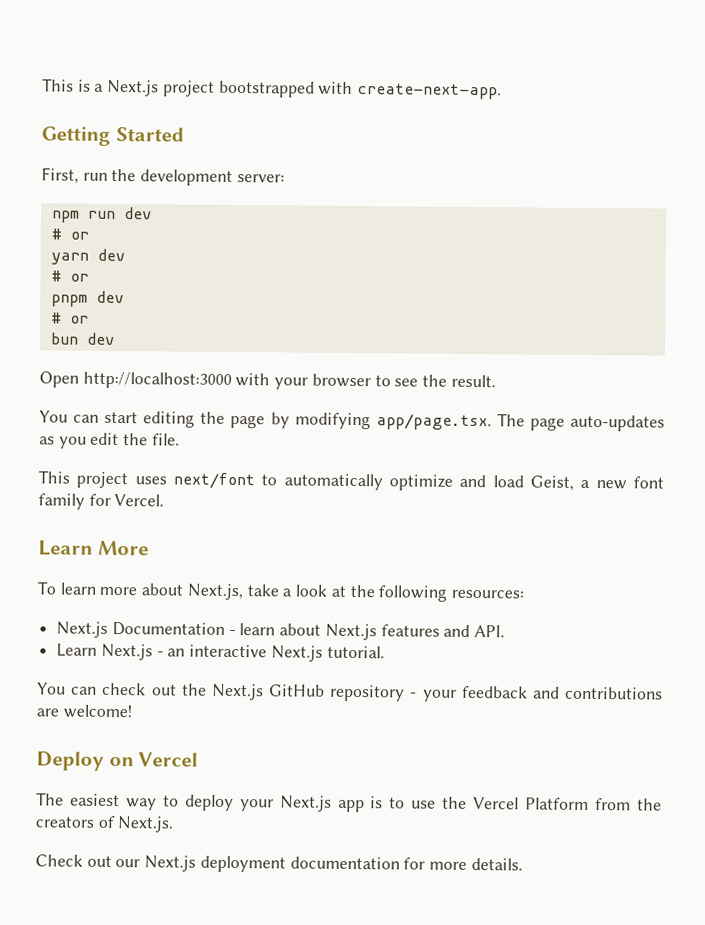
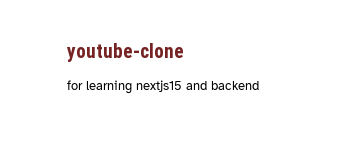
[42,78,503,100] [41,126,184,146] [41,167,285,186] [51,207,152,223] [50,228,89,240] [50,248,125,265] [50,270,89,282] [50,290,124,307] [50,312,89,324] [49,332,115,345] [39,371,496,390] [39,410,665,432] [39,432,180,449] [38,470,665,491] [38,493,165,510] [38,540,149,556] [37,581,524,602] [56,621,506,641] [56,643,385,662] [37,682,664,702] [36,704,132,719] [36,751,199,771] [36,792,662,813] [35,815,175,833] [35,854,523,873] This is a Next.js project bootstrapped with create-next-app. // Getting Started // First, run the development server: // npm run dev // # or // yarn dev // # or // pnpm dev // # or // bun dev // Open http://localhost:3000 with your browser to see the result. // You can start editing the page by modifying app/page.tsx. The page auto-updates as you edit the file. // This project uses next/font to automatically optimize and load Geist, a new font family for Vercel. // Learn More // To learn more about Next.js, take a look at the following resources: // Next.js Documentation - learn about Next.js features and API. // Learn Next.js - an interactive Next.js tutorial. // You can check out the Next.js GitHub repository - your feedback and contributions are welcome! // Deploy on Vercel // The easiest way to deploy your Next.js app is to use the Vercel Platform from the creators of Next.js. // Check out our Next.js deployment documentation for more details. -> [66,43,184,62] [67,80,259,94] youtube-clone // for learning nextjs15 and backend

